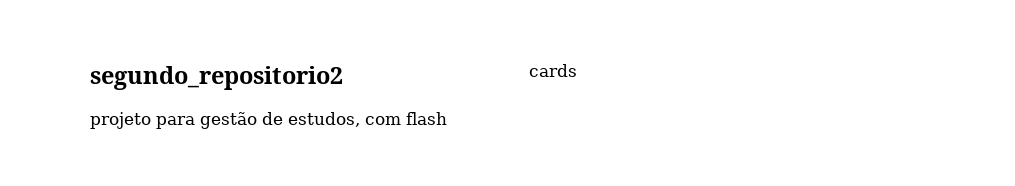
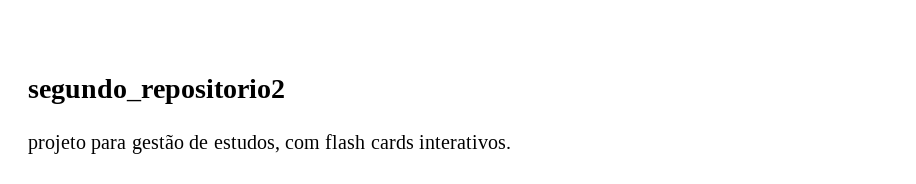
(577, 70) none -> [419,135,512,149] interativos.

